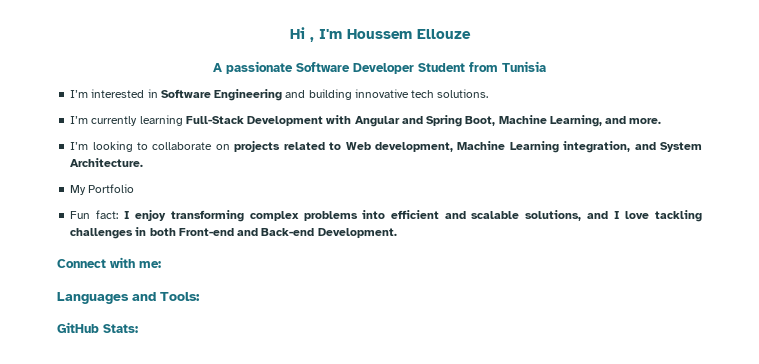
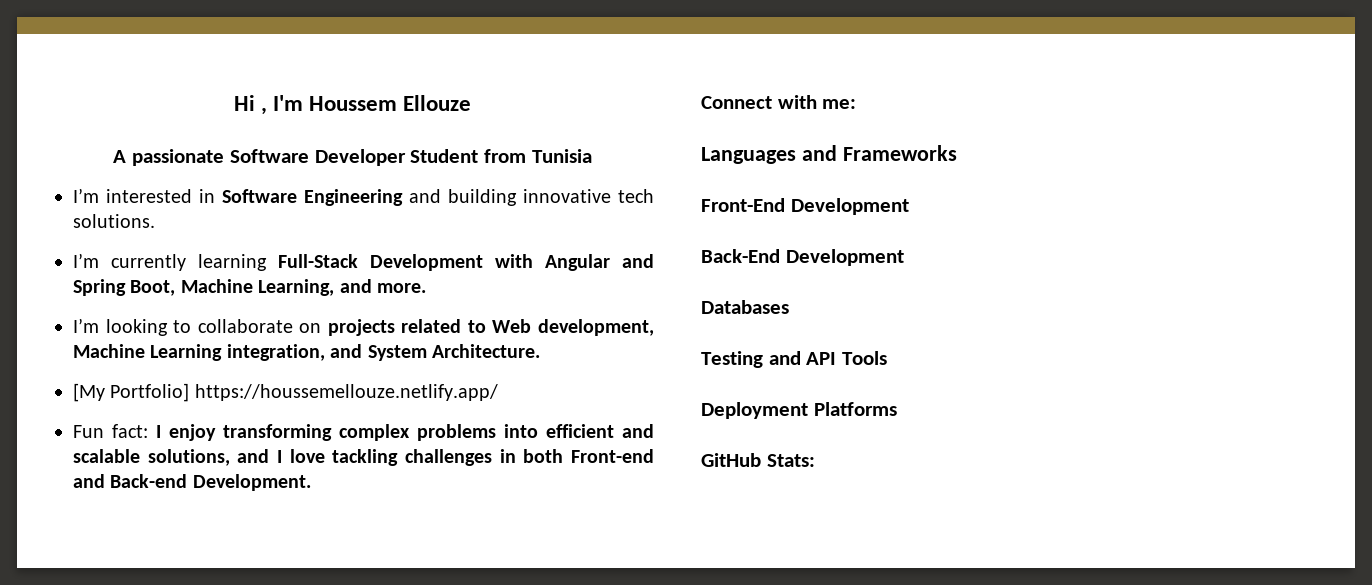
[70,184,135,195] My Portfolio -> [73,383,498,402] [My Portfolio] https://houssemellouze.netlify.app/
[160,292,200,301] Tools: -> [842,145,957,161] [701,198,909,215] [701,249,904,266] [701,300,789,314] [701,351,888,368] [701,402,897,419] Frameworks // Front-End Development // Back-End Development // Databases // Testing and API Tools // Deployment Platforms

